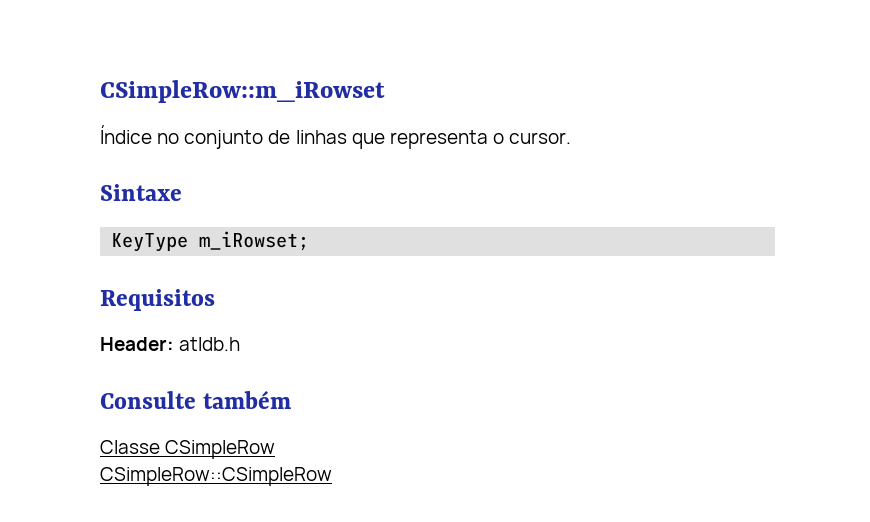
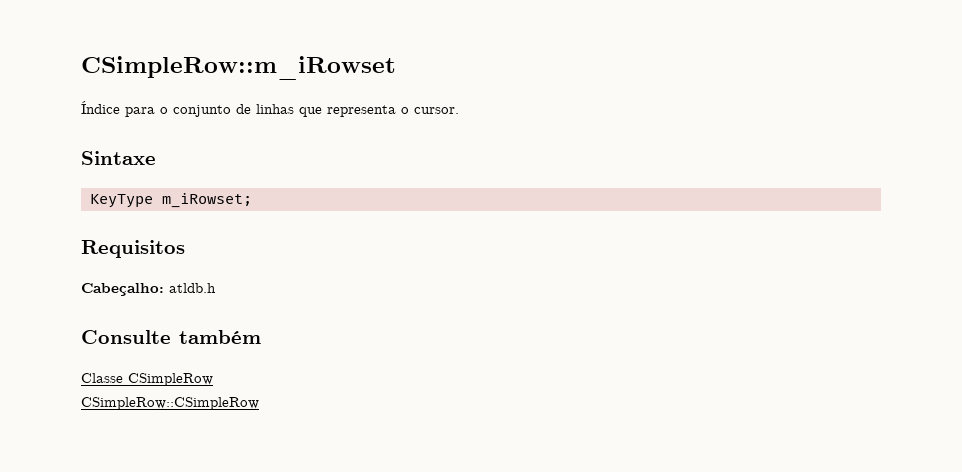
[157,133,180,144] no -> [125,107,168,117] para o
[100,337,174,351] Header: -> [81,283,164,296] Cabeçalho:

